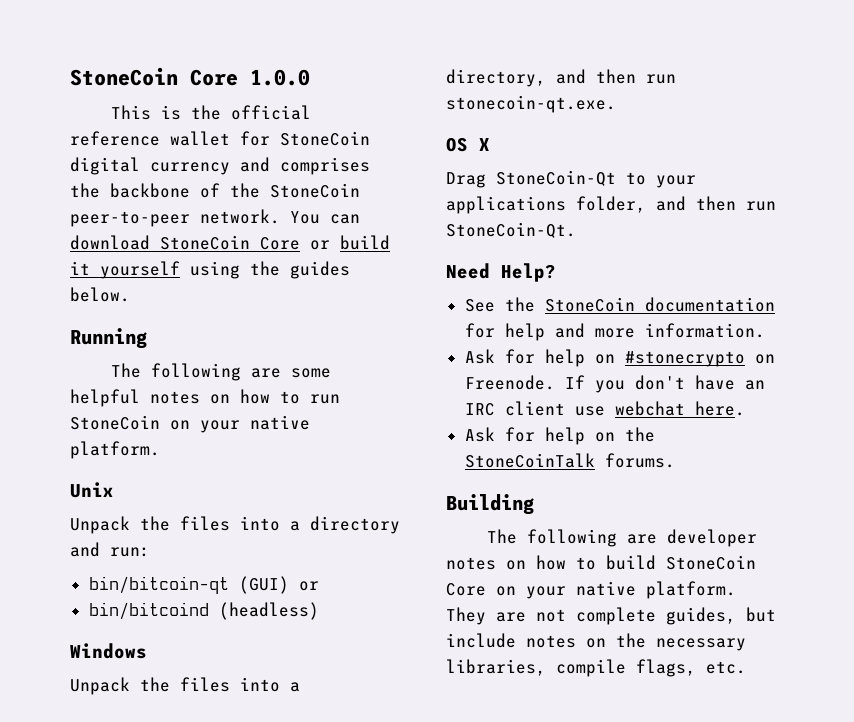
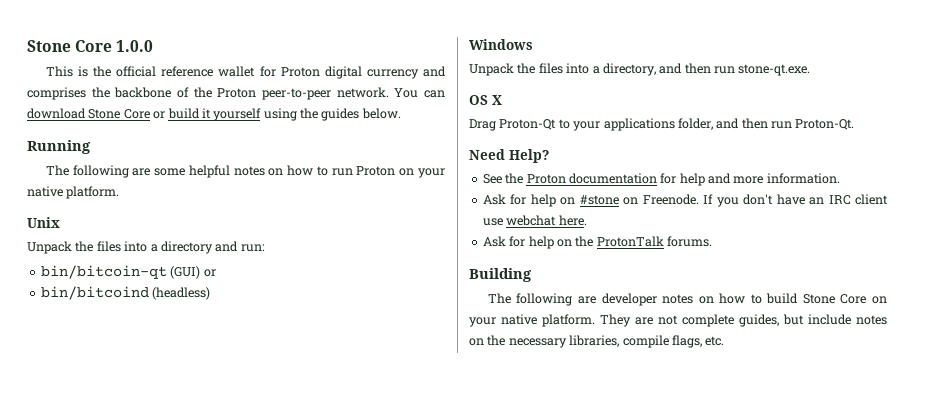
[70,67,178,86] StoneCoin -> [27,40,71,52] Stone
[280,131,370,146] StoneCoin -> [280,67,320,77] Proton
[270,183,360,198] StoneCoin -> [217,88,257,98] Proton
[160,235,250,250] StoneCoin -> [88,109,121,119] Stone
[70,415,160,430] StoneCoin -> [356,166,396,176] Proton
[446,95,616,113] stonecoin-qt.exe. -> [738,64,811,76] stone-qt.exe.
[496,170,616,186] StoneCoin-Qt -> [499,119,557,130] Proton-Qt
[446,222,576,238] StoneCoin-Qt. -> [795,119,855,130] Proton-Qt.
[544,297,635,312] StoneCoin -> [526,174,566,184] Proton
[624,351,745,367] #stonecrypto -> [579,195,619,205] #stone
[464,453,595,468] StoneCoinTalk -> [596,236,664,247] ProtonTalk
[666,555,756,570] StoneCoin -> [802,294,835,304] Stone

